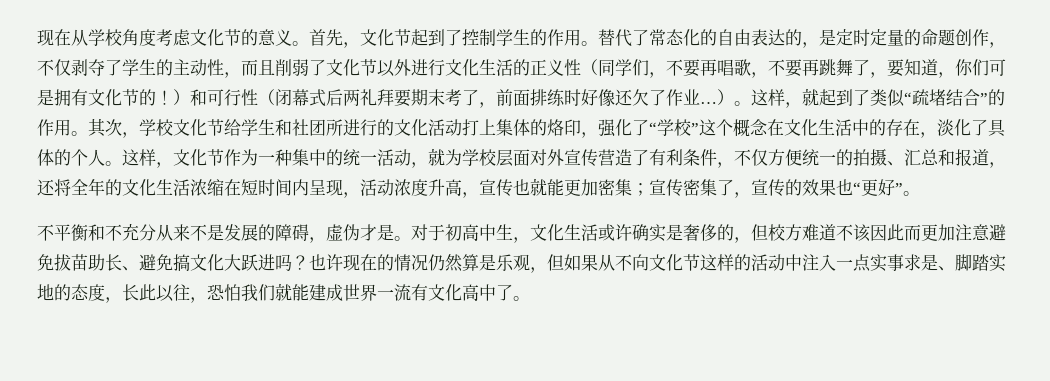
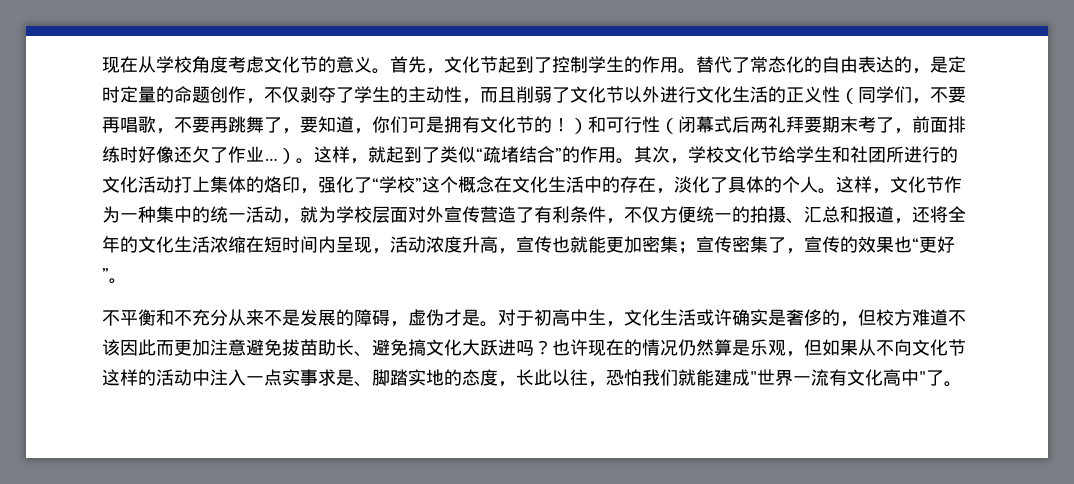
(343, 292) none -> [750,371,757,384] "
(496, 292) none -> [919,371,926,384] "

